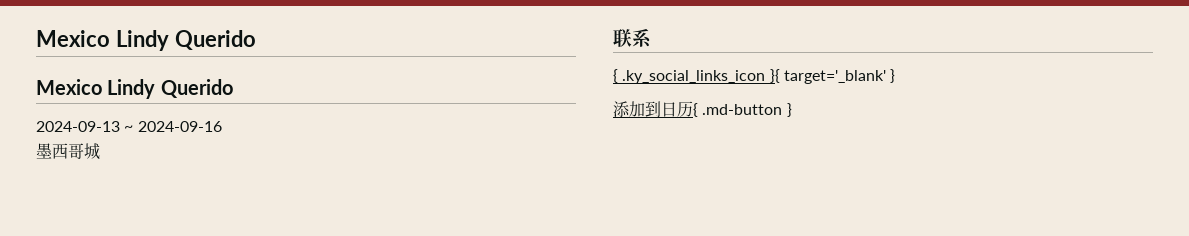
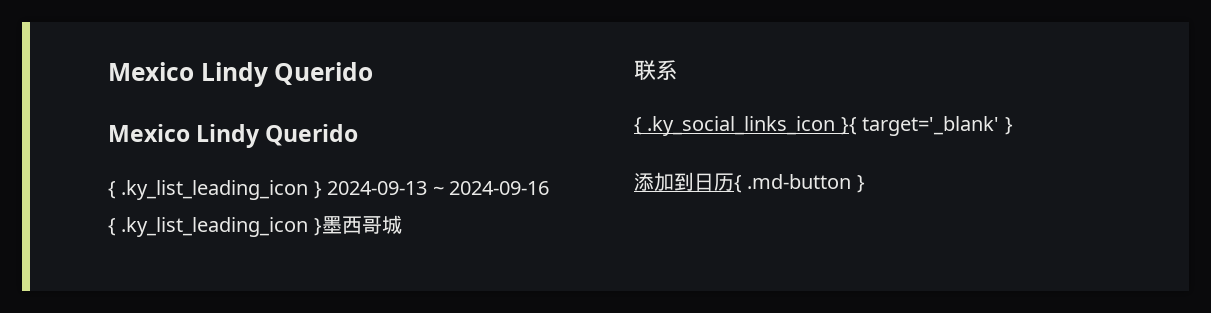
(233, 88) none -> [108,180,322,200] { .ky_list_leading_icon }
(222, 126) none -> [108,217,322,237] { .ky_list_leading_icon }

